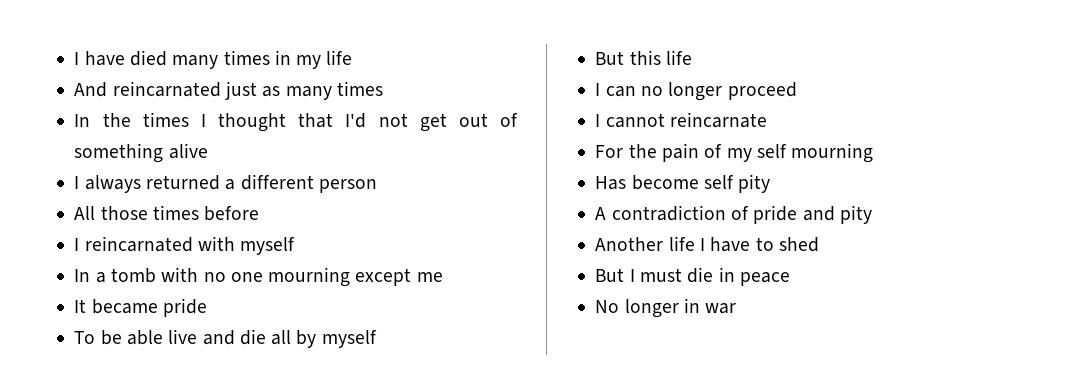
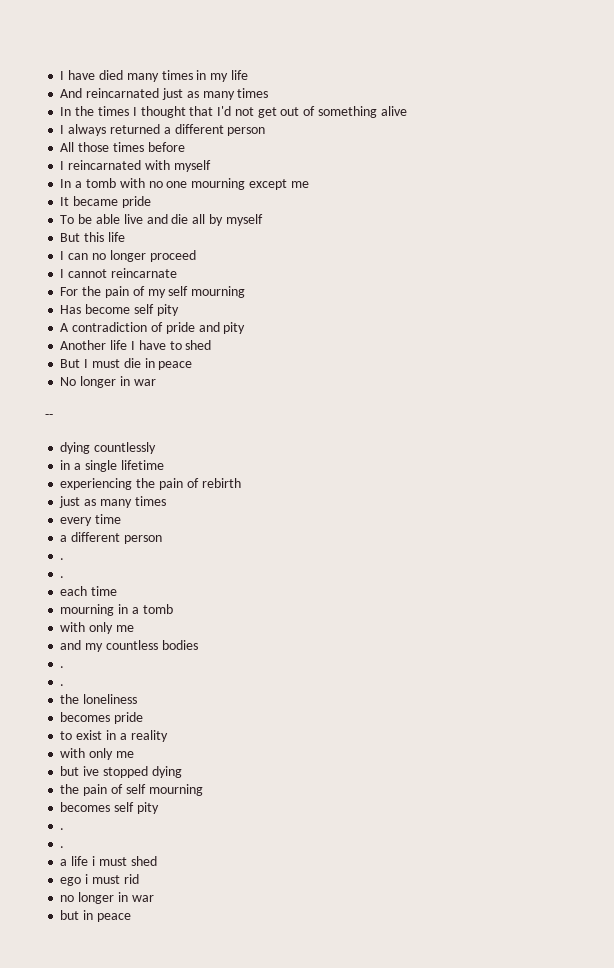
(737, 308) none -> [45,414,53,419] [60,442,157,454] [60,460,164,472] [60,478,241,490] [59,496,166,508] [60,514,122,526] [60,532,162,544] [60,558,65,560] [60,576,65,578] [60,586,118,596] [60,604,173,616] [60,622,134,634] [60,640,198,652] [60,666,65,668] [60,684,65,686] [60,694,138,704] [60,712,144,724] [60,730,168,742] [60,748,134,760] [60,766,182,778] [60,784,203,796] [60,802,159,814] [60,828,65,830] [60,846,65,848] [60,856,157,866] [60,874,139,886] [60,892,154,904] [60,910,131,922] // -- // dying countlessly // in a single lifetime // experiencing the pain of rebirth // just as many times // every time // a different person // . // . // each time // mourning in a tomb // with only me // and my countless bodies // . // . // the loneliness // becomes pride // to exist in a reality // with only me // but ive stopped dying // the pain of self mourning // becomes self pity // . // . // a life i must shed // ego i must rid // no longer in war // but in peace

